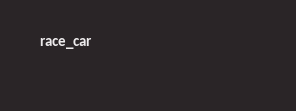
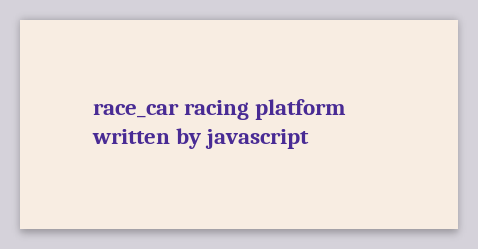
(92, 43) none -> [184,99,347,120] [92,128,310,149] racing platform written by javascript

